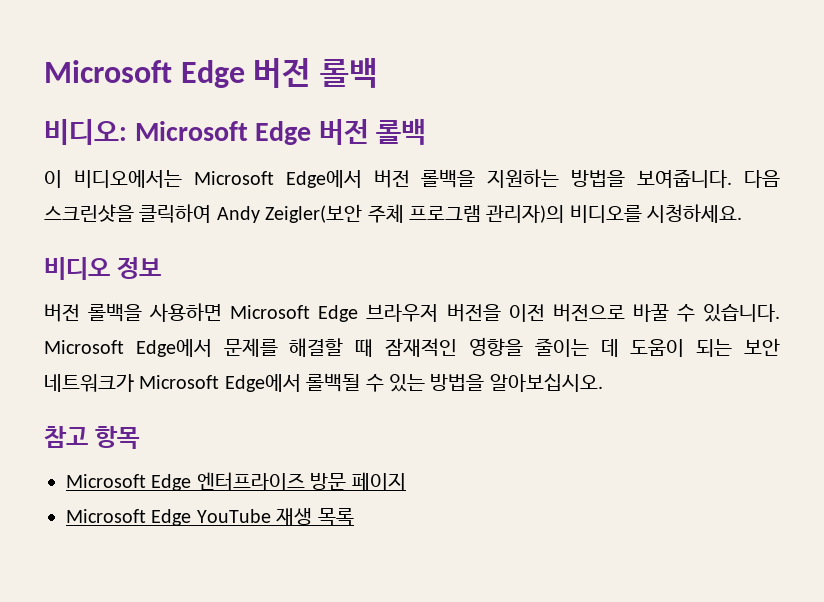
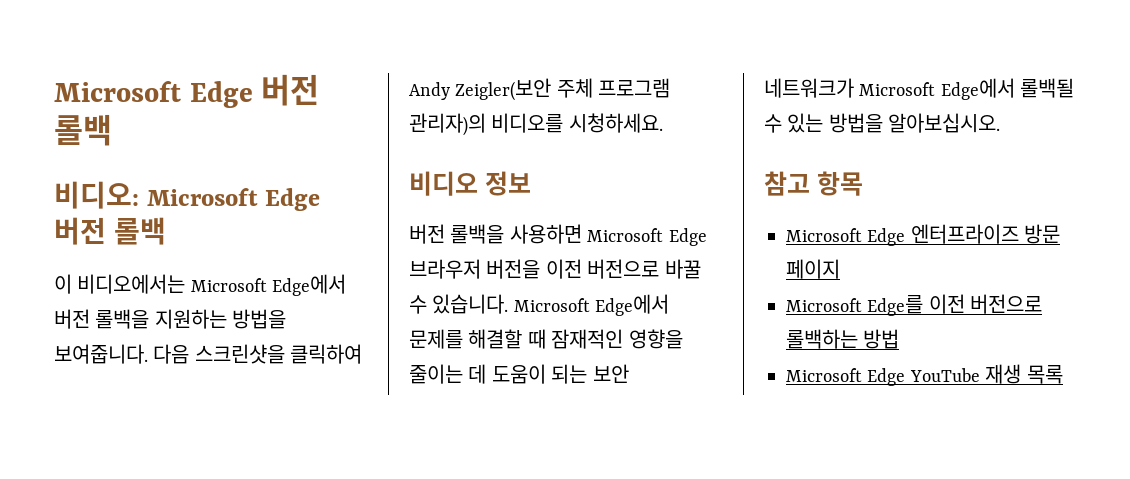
(406, 481) none -> [786,294,1043,316] [786,329,900,349] // Microsoft Edge를 이전 버전으로 롤백하는 방법

